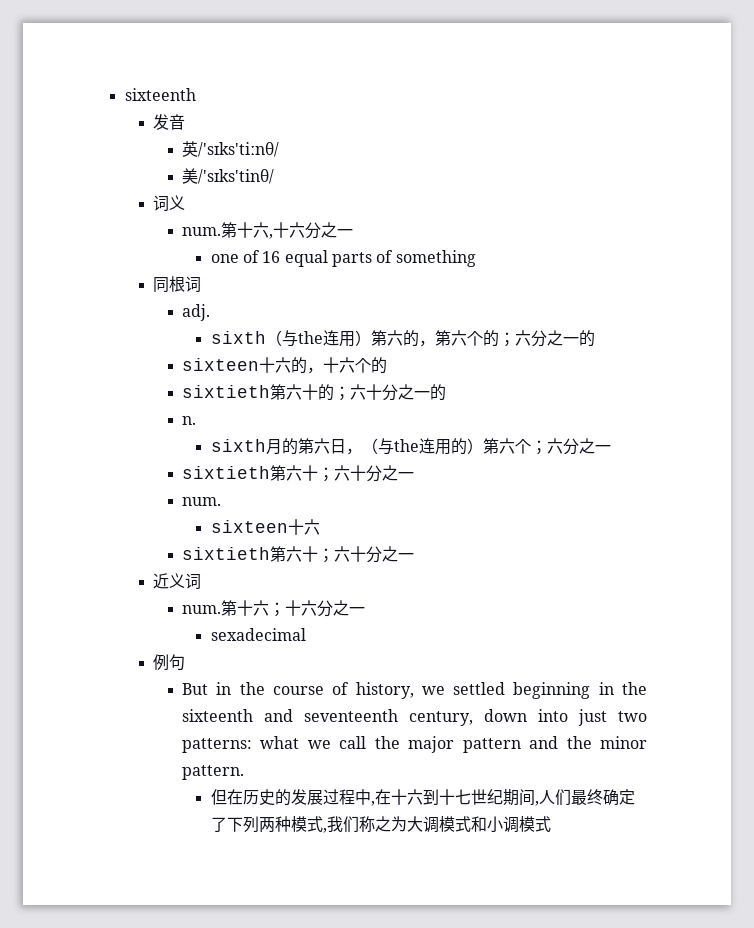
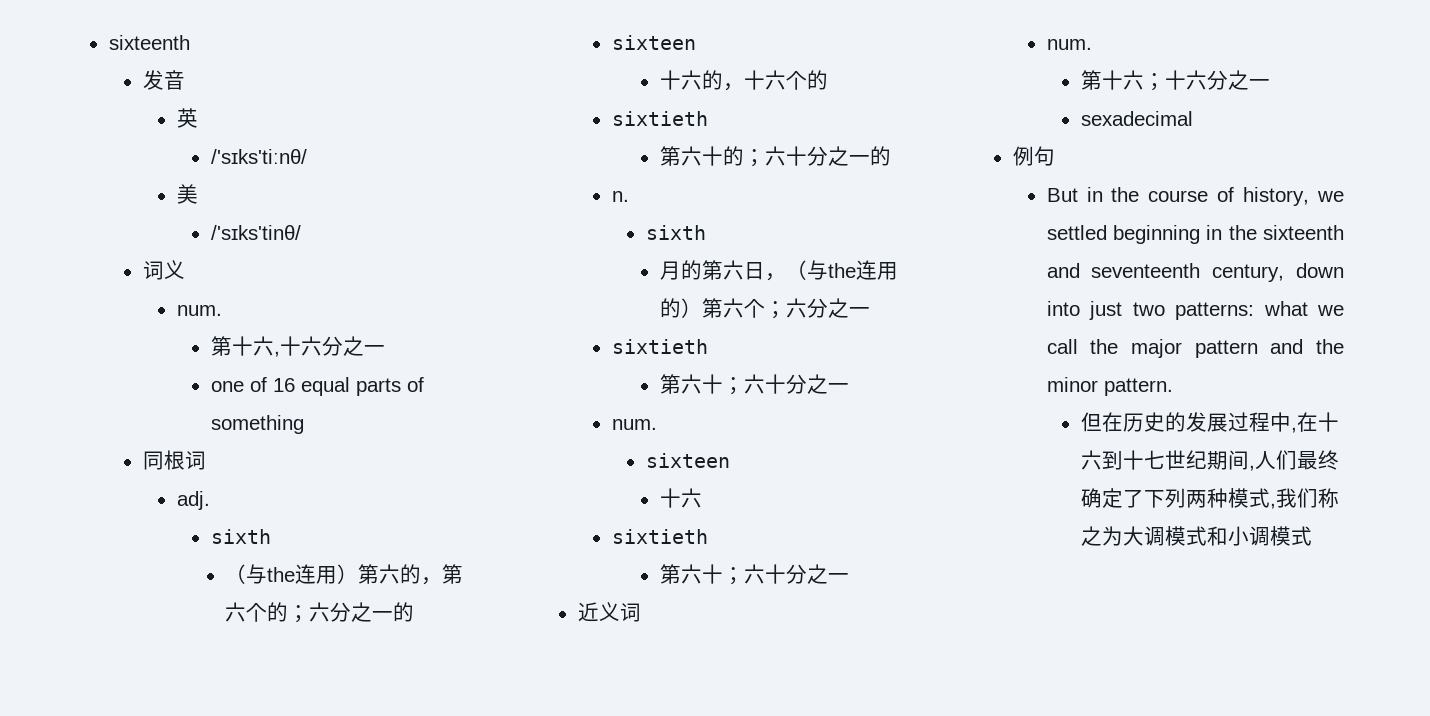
(199, 149) none -> (198, 118) //
(199, 176) none -> (198, 194) //
(222, 231) none -> (222, 310) //
(266, 337) none -> (271, 536) //
(260, 364) none -> (696, 42) //
(271, 391) none -> (708, 118) //
(266, 445) none -> (706, 232) //
(271, 472) none -> (708, 346) //
(288, 526) none -> (730, 460) //
(271, 553) none -> (708, 536) //
(222, 609) none -> (1092, 44) //

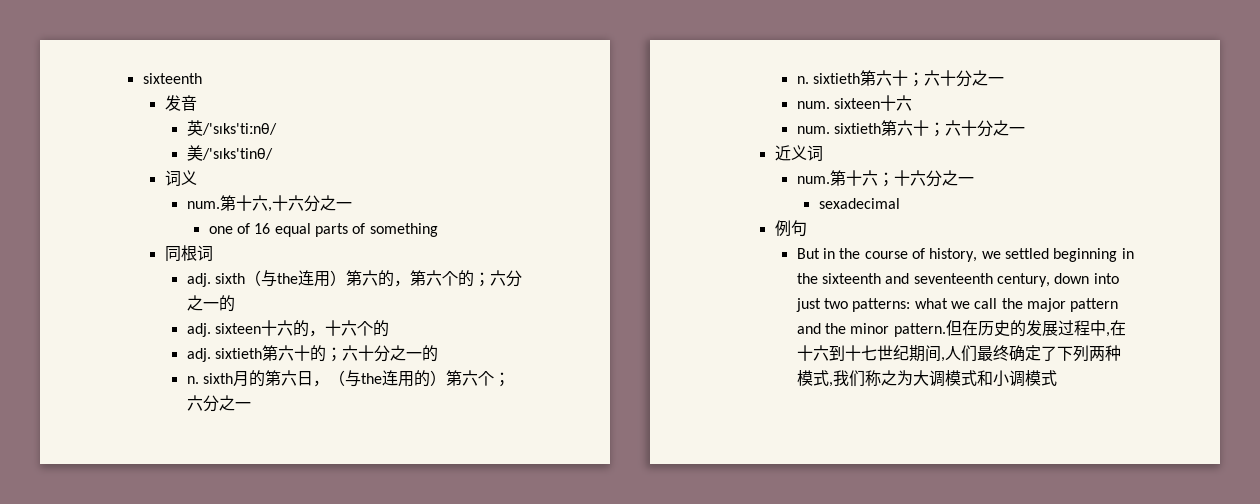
(198, 118) // -> (203, 128) none
(198, 194) // -> (203, 153) none
(222, 310) // -> (220, 205) none
[210,529,271,544] // sixth // -> [214,273,245,284] sixth
[611,35,696,50] sixteen // -> [186,323,261,337] adj. sixteen
[611,111,708,126] sixtieth // -> [186,348,262,362] adj. sixtieth
[645,225,706,240] // sixth // -> [202,373,233,384] sixth
[611,339,708,354] sixtieth // -> [796,73,860,84] n. sixtieth
[645,453,730,468] // sixteen // -> [833,98,880,109] sixteen
[611,529,708,544] sixtieth // -> [796,123,881,134] num. sixtieth
(1092, 44) // -> (830, 180) none
(1173, 387) // -> (946, 330) none

